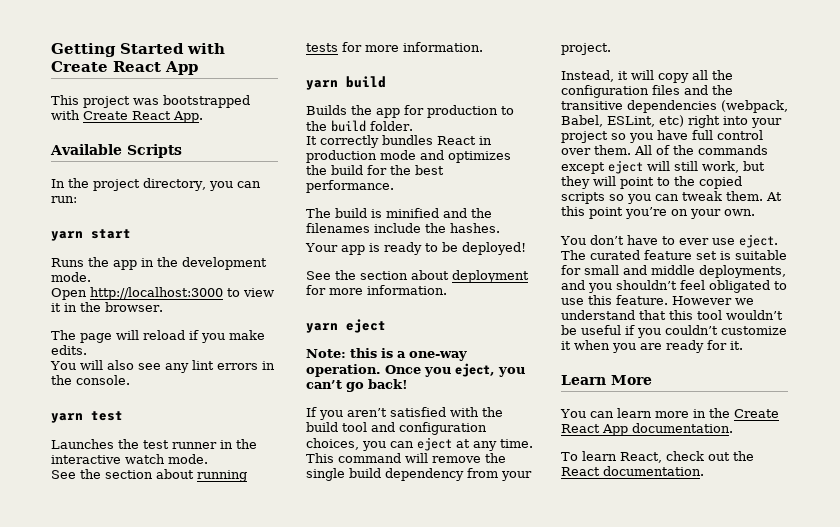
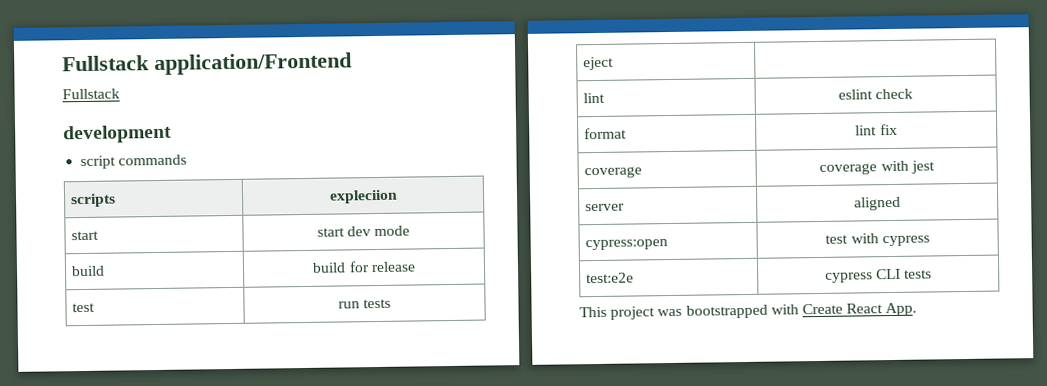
[51,43,225,57] [51,61,198,75] Getting Started with Create React App -> [62,52,352,76] [62,88,120,100] [63,124,172,144] [80,154,188,170] [69,193,116,208] [328,189,398,204] [70,230,99,241] [316,225,411,237] [70,265,105,277] [312,261,416,273] [71,302,95,313] [337,298,392,309] [582,56,614,71] [582,92,605,104] [837,88,914,100] [583,127,627,140] [855,123,898,136] [583,166,642,179] [819,160,935,175] [584,203,625,212] [854,196,901,211] [584,239,668,251] [825,233,930,247] [585,272,634,284] [824,268,933,283] Fullstack application/Frontend // Fullstack // development // script commands // scripts | expleciion // start | start dev mode // build | build for release // test | run tests // eject | // lint | eslint check // format | lint fix // coverage | coverage with jest // server | aligned // cypress:open | test with cypress // test:e2e | cypress CLI tests
[50,144,182,158] [51,178,261,191] [51,196,77,203] [51,229,131,241] [51,257,267,270] [51,272,91,282] [51,287,274,300] [51,302,163,312] [51,330,265,343] [51,345,87,355] [50,360,275,373] [51,375,130,385] [51,411,123,423] [51,439,257,449] [51,454,208,464] [51,469,247,482] [306,42,483,52] [306,76,386,90] [306,105,514,118] [306,120,413,132] [306,135,492,148] [306,150,511,163] [306,165,444,175] [306,180,394,193] [306,208,492,218] [306,223,500,233] [305,242,526,255] [306,270,529,283] [306,285,447,295] [306,319,386,333] [306,348,467,361] [306,363,525,377] [306,379,408,392] [306,407,503,420] [306,422,487,435] [306,437,533,451] [306,453,506,463] [306,468,532,481] [561,43,611,55] [561,70,733,83] [561,85,733,98] [561,100,788,113] [561,115,782,128] [561,130,763,143] [561,145,768,155] [561,160,765,174] [561,176,742,189] [561,191,782,204] [561,206,755,219] [560,234,778,248] [561,250,787,260] [561,265,786,278] [561,280,787,293] [561,295,754,305] [561,310,783,320] [561,325,787,338] [561,340,743,353] [561,375,652,385] [560,408,779,418] [561,423,733,436] [561,451,754,463] [561,466,704,476] // Available Scripts // In the project directory, you can run: // yarn start // Runs the app in the development mode. // Open http://localhost:3000 to view it in the browser. // The page will reload if you make edits. // You will also see any lint errors in the console. // yarn test // Launches the test runner in the interactive watch mode. // See the section about running tests for more information. // yarn build // Builds the app for production to the build folder. // It correctly bundles React in production mode and optimizes the build for the best performance. // The build is minified and the filenames include the hashes. // Your app is ready to be deployed! // See the section about deployment for more information. // yarn eject // Note: this is a one-way operation. Once you eject, you can’t go back! // If you aren’t satisfied with the build tool and configuration choices, you can eject at any time. This command will remove the single build dependency from your project. // Instead, it will copy all the configuration files and the transitive dependencies (webpack, Babel, ESLint, etc) right into your project so you have full control over them. All of the commands except eject will still work, but they will point to the copied scripts so you can tweak them. At this point you’re on your own. // You don’t have to ever use eject. The curated feature set is suitable for small and middle deployments, and you shouldn’t feel obligated to use this feature. However we understand that this tool wouldn’t be useful if you couldn’t customize it when you are ready for it. // Learn More // You can learn more in the Create React App documentation. // To learn React, check out the React documentation. -> (918, 309) none

